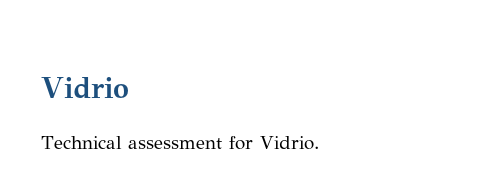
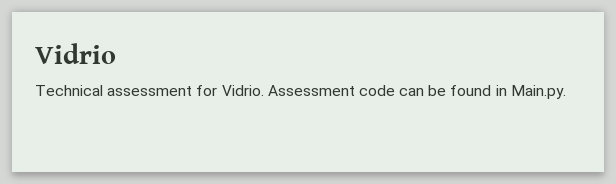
(319, 143) none -> [267,85,566,99] Assessment code can be found in Main.py.

